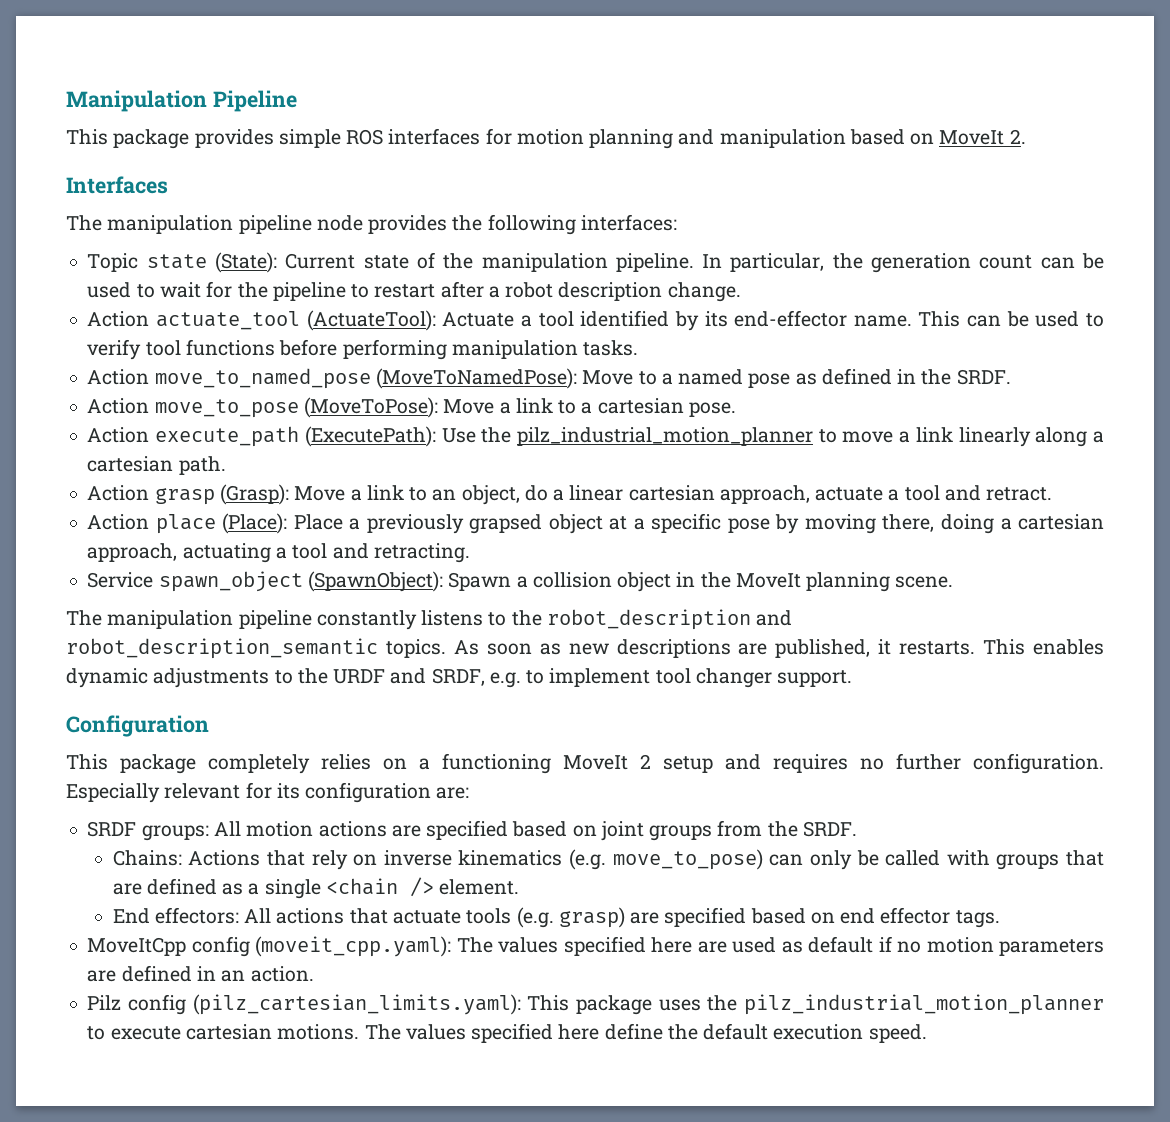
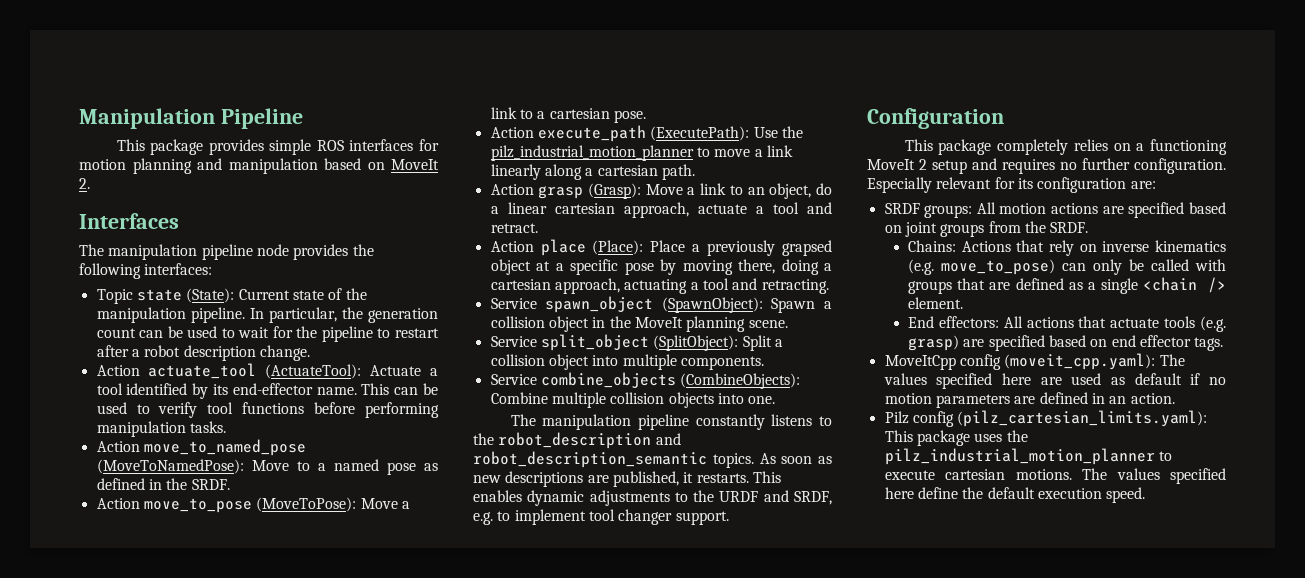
(954, 582) none -> [490,334,783,351] [490,354,764,370] [490,372,801,389] [490,392,776,408] // Service split_object (SplitObject): Split a collision object into multiple components. // Service combine_objects (CombineObjects): Combine multiple collision objects into one.

